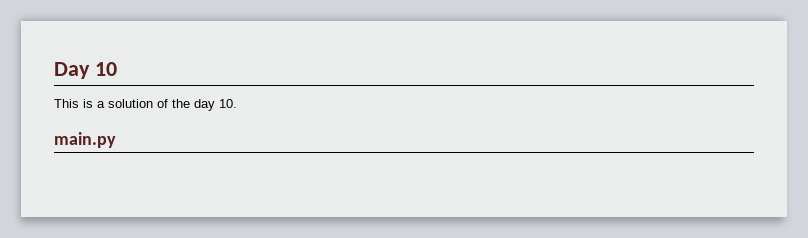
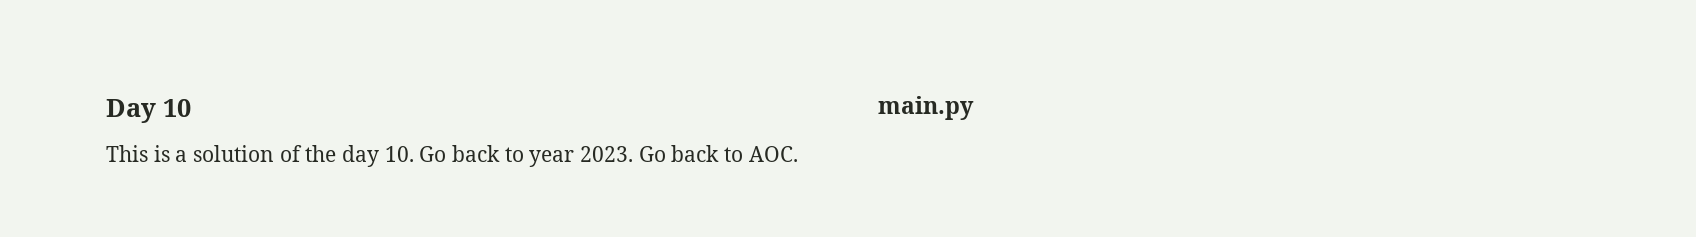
(237, 103) none -> [419,145,798,167] Go back to year 2023. Go back to AOC.

